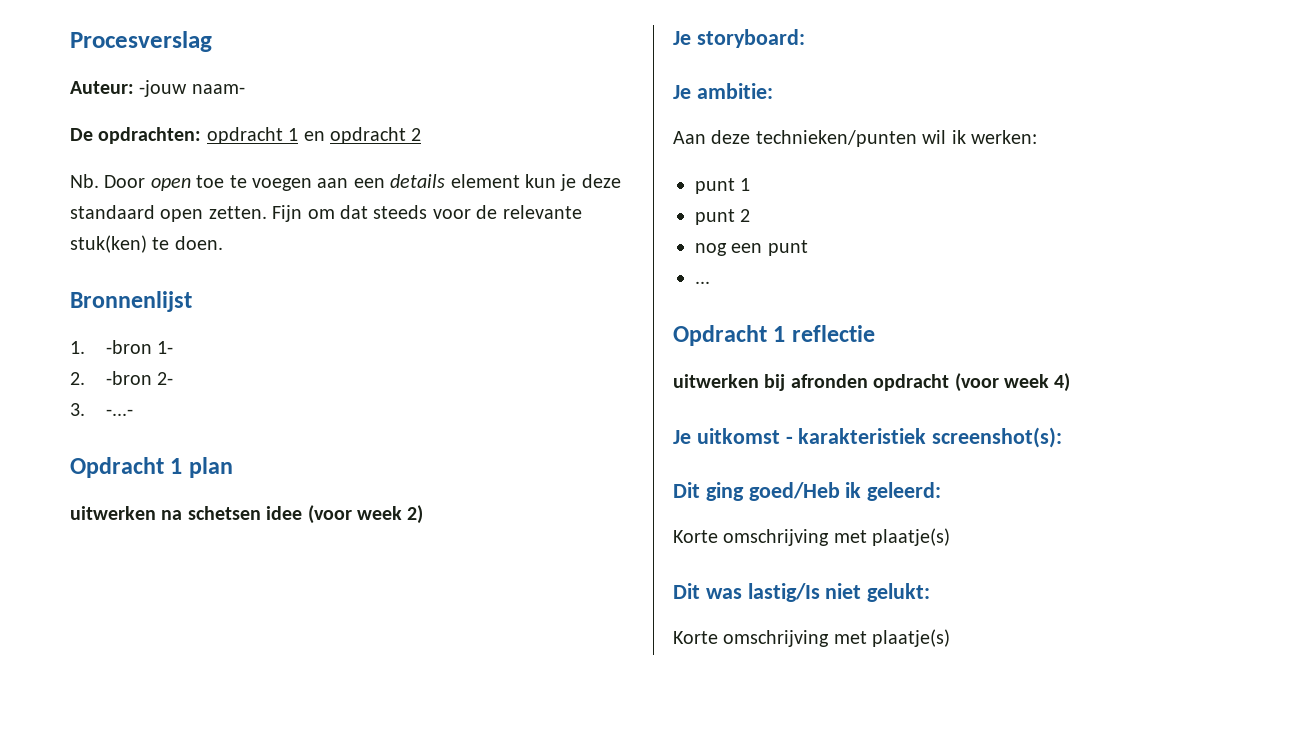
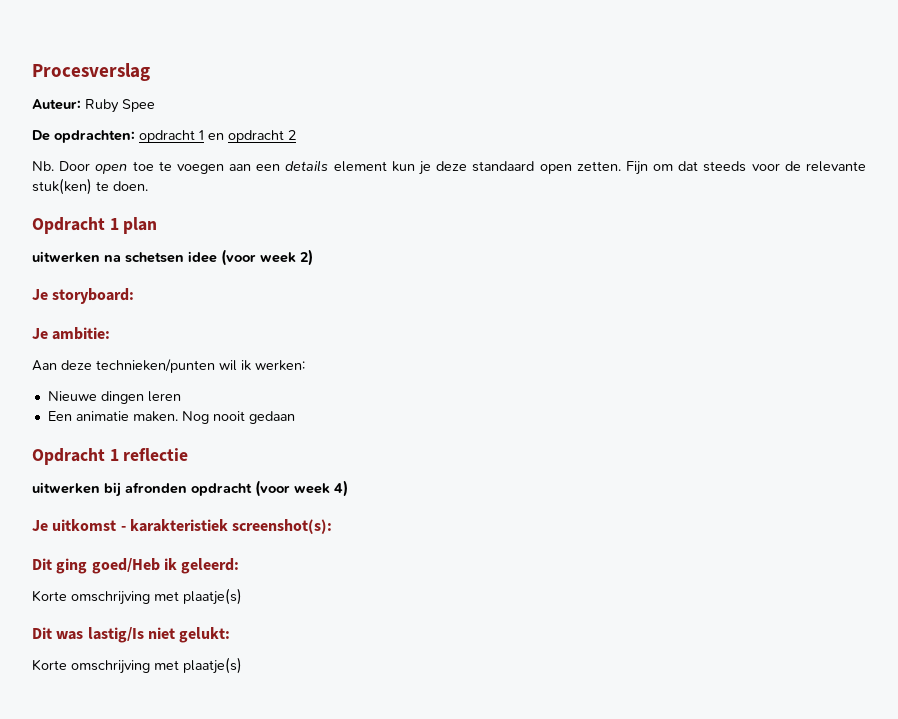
[139,80,245,97] -jouw naam- -> [85,99,155,113] Ruby Spee
[70,291,192,312] [70,340,174,354] [70,371,174,385] [70,403,133,416] // Bronnenlijst // 1. -bron 1- // 2. -bron 2- // 3. -...- -> (148, 186) none
[695,178,751,194] [695,209,751,225] [695,240,808,256] [695,281,710,284] punt 1 // punt 2 // nog een punt // ... -> [47,391,181,404] [47,411,295,424] Nieuwe dingen leren // Een animatie maken. Nog nooit gedaan

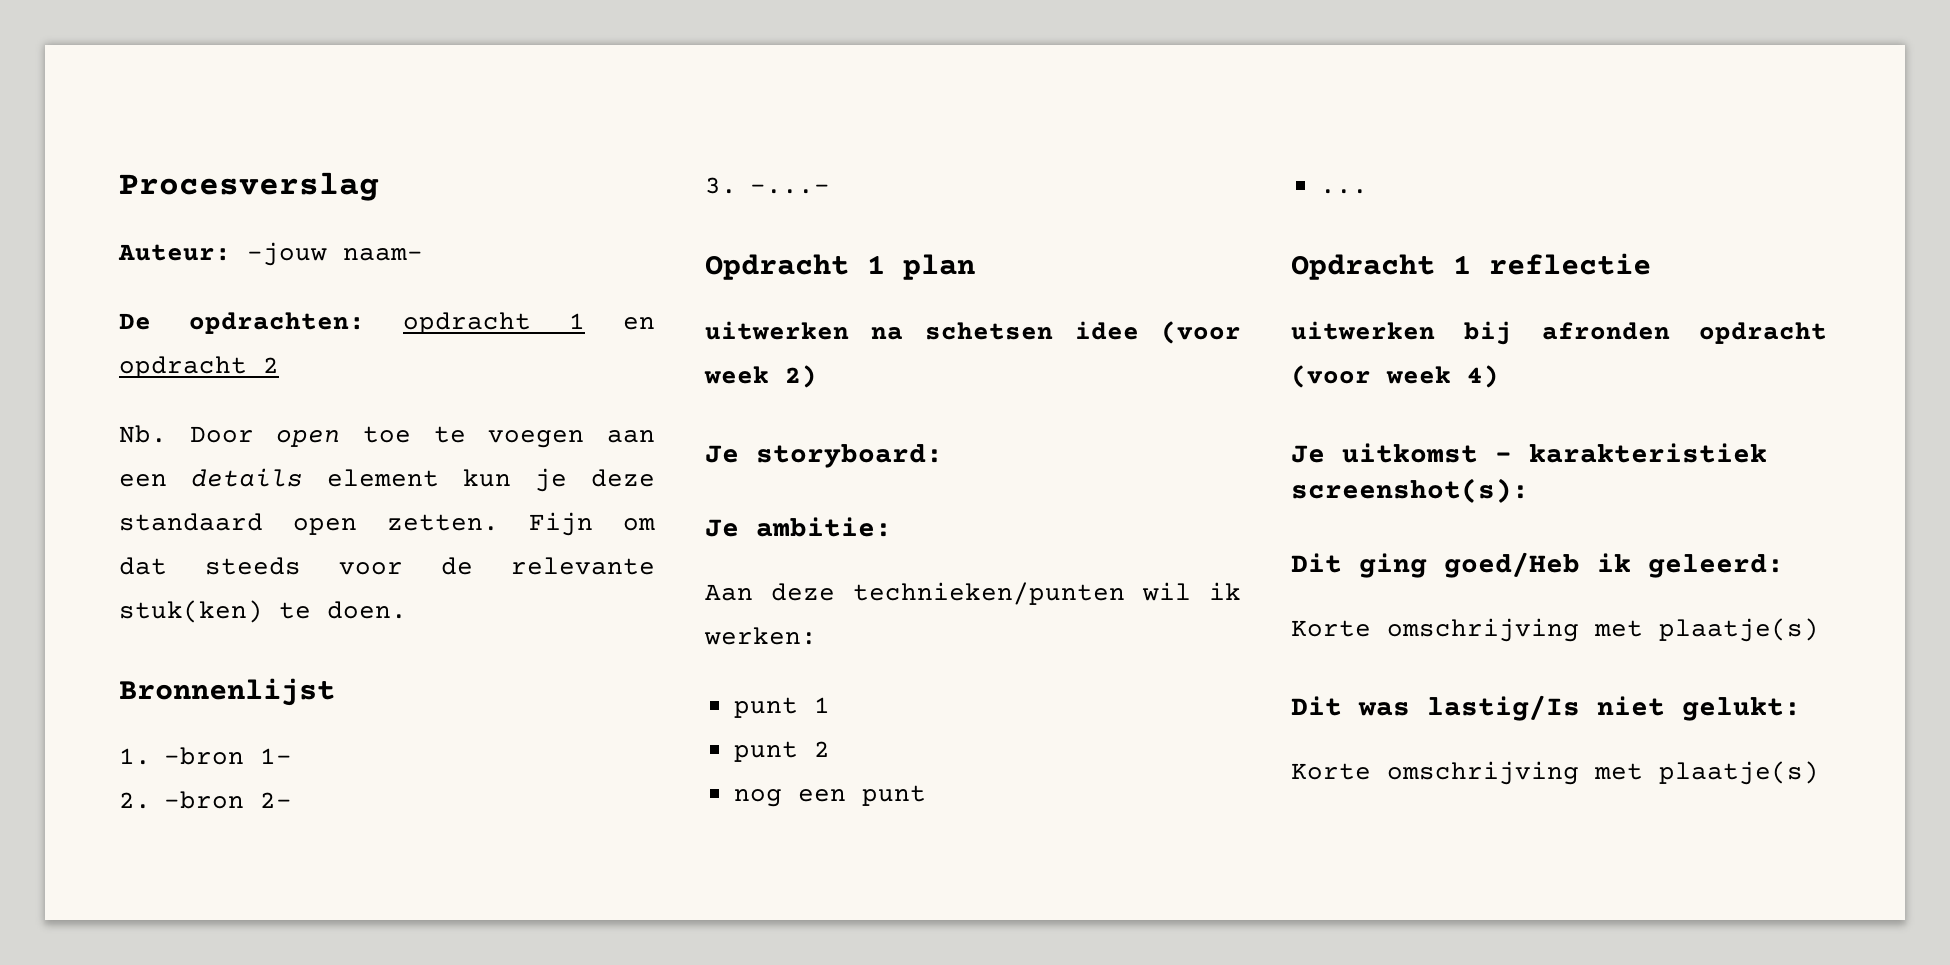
[85,99,155,113] Ruby Spee -> [247,242,423,266] -jouw naam-
(148, 186) none -> [119,678,335,706] [119,747,292,765] [119,791,292,809] [705,177,830,194] // Bronnenlijst // 1. -bron 1- // 2. -bron 2- // 3. -...-
[47,391,181,404] [47,411,295,424] Nieuwe dingen leren // Een animatie maken. Nog nooit gedaan -> [733,697,830,718] [733,741,830,762] [733,785,926,807] [1319,189,1368,194] punt 1 // punt 2 // nog een punt // ...

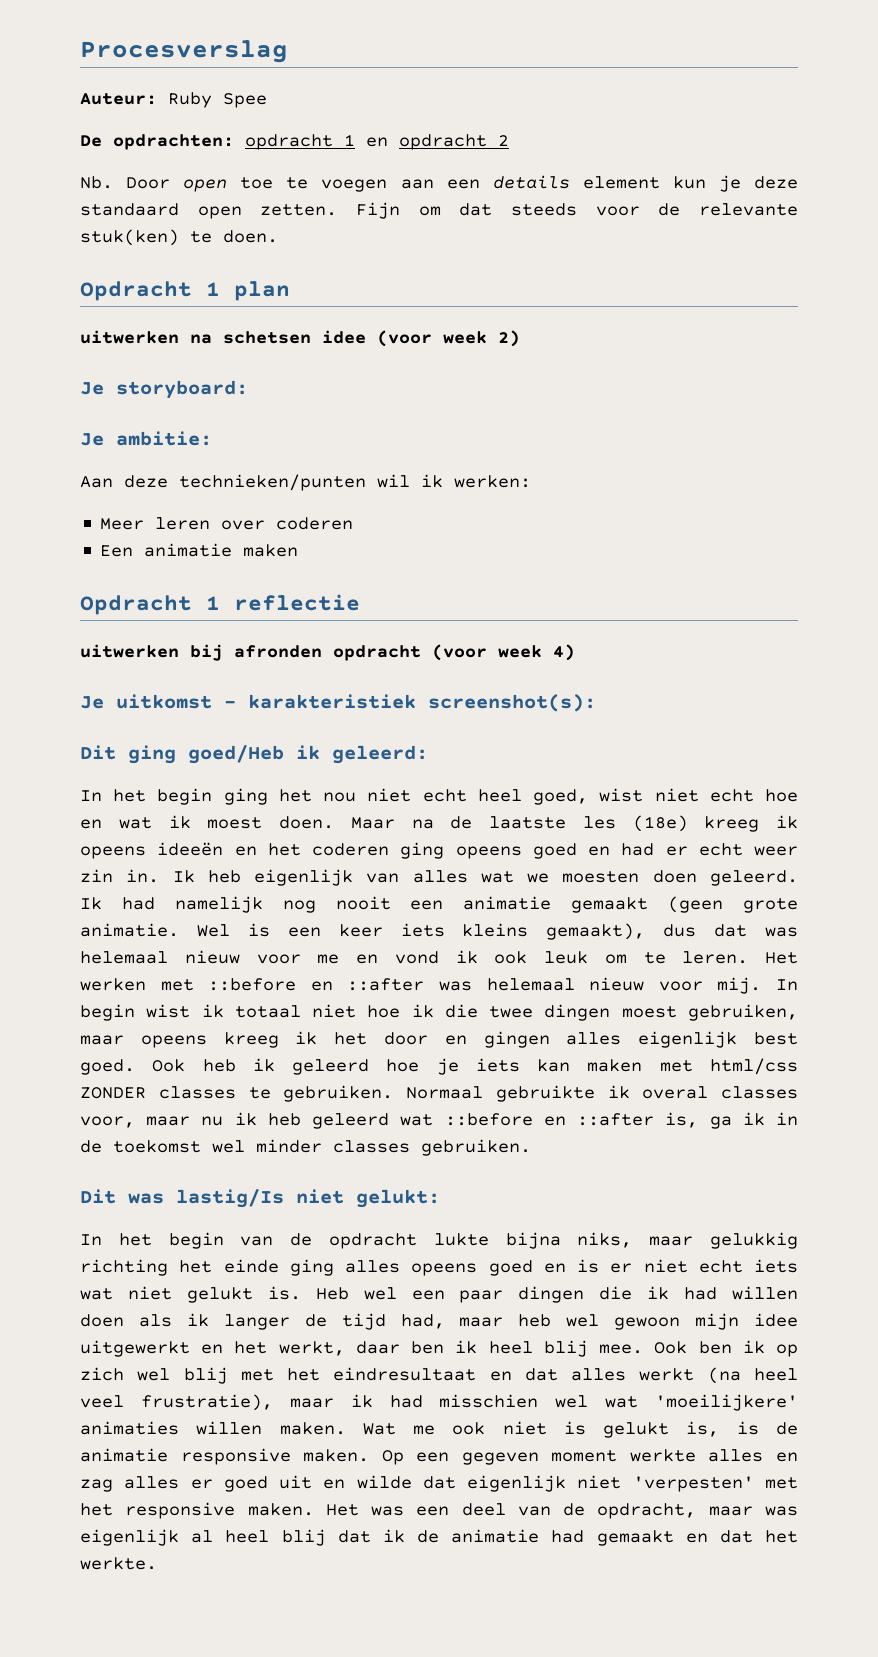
[247,242,423,266] -jouw naam- -> [168,92,267,108] Ruby Spee
[119,678,335,706] [119,747,292,765] [119,791,292,809] [705,177,830,194] // Bronnenlijst // 1. -bron 1- // 2. -bron 2- // 3. -...- -> (278, 236) none
[733,697,830,718] [733,741,830,762] [733,785,926,807] [1319,189,1368,194] punt 1 // punt 2 // nog een punt // ... -> [100,517,354,530] [100,543,299,557] Meer leren over coderen // Een animatie maken
[1291,618,1819,642] Korte omschrijving met plaatje(s) -> [80,788,799,805] [80,815,798,832] [80,842,798,859] [80,869,798,886] [80,896,799,913] [80,923,798,940] [80,950,798,964] [80,977,799,994] [80,1004,798,1021] [80,1031,798,1048] [80,1058,798,1075] [80,1085,798,1102] [80,1112,799,1129] [80,1139,531,1156] In het begin ging het nou niet echt heel goed, wist niet echt hoe en wat ik moest doen. Maar na de laatste les (18e) kreeg ik opeens ideeën en het coderen ging opeens goed en had er echt weer zin in. Ik heb eigenlijk van alles wat we moesten doen geleerd. Ik had namelijk nog nooit een animatie gemaakt (geen grote animatie. Wel is een keer iets kleins gemaakt), dus dat was helemaal nieuw voor me en vond ik ook leuk om te leren. Het werken met ::before en ::after was helemaal nieuw voor mij. In begin wist ik totaal niet hoe ik die twee dingen moest gebruiken, maar opeens kreeg ik het door en gingen alles eigenlijk best goed. Ook heb ik geleerd hoe je iets kan maken met html/css ZONDER classes te gebruiken. Normaal gebruikte ik overal classes voor, maar nu ik heb geleerd wat ::before en ::after is, ga ik in de toekomst wel minder classes gebruiken.
[1291,761,1819,785] Korte omschrijving met plaatje(s) -> [80,1232,798,1249] [80,1259,798,1276] [80,1286,798,1303] [80,1313,798,1330] [80,1340,799,1357] [80,1367,798,1384] [80,1394,798,1411] [80,1421,798,1438] [80,1448,798,1465] [80,1475,798,1492] [80,1502,798,1519] [80,1529,798,1546] [80,1557,157,1570] In het begin van de opdracht lukte bijna niks, maar gelukkig richting het einde ging alles opeens goed en is er niet echt iets wat niet gelukt is. Heb wel een paar dingen die ik had willen doen als ik langer de tijd had, maar heb wel gewoon mijn idee uitgewerkt en het werkt, daar ben ik heel blij mee. Ook ben ik op zich wel blij met het eindresultaat en dat alles werkt (na heel veel frustratie), maar ik had misschien wel wat 'moeilijkere' animaties willen maken. Wat me ook niet is gelukt is, is de animatie responsive maken. Op een gegeven moment werkte alles en zag alles er goed uit en wilde dat eigenlijk niet 'verpesten' met het responsive maken. Het was een deel van de opdracht, maar was eigenlijk al heel blij dat ik de animatie had gemaakt en dat het werkte.

